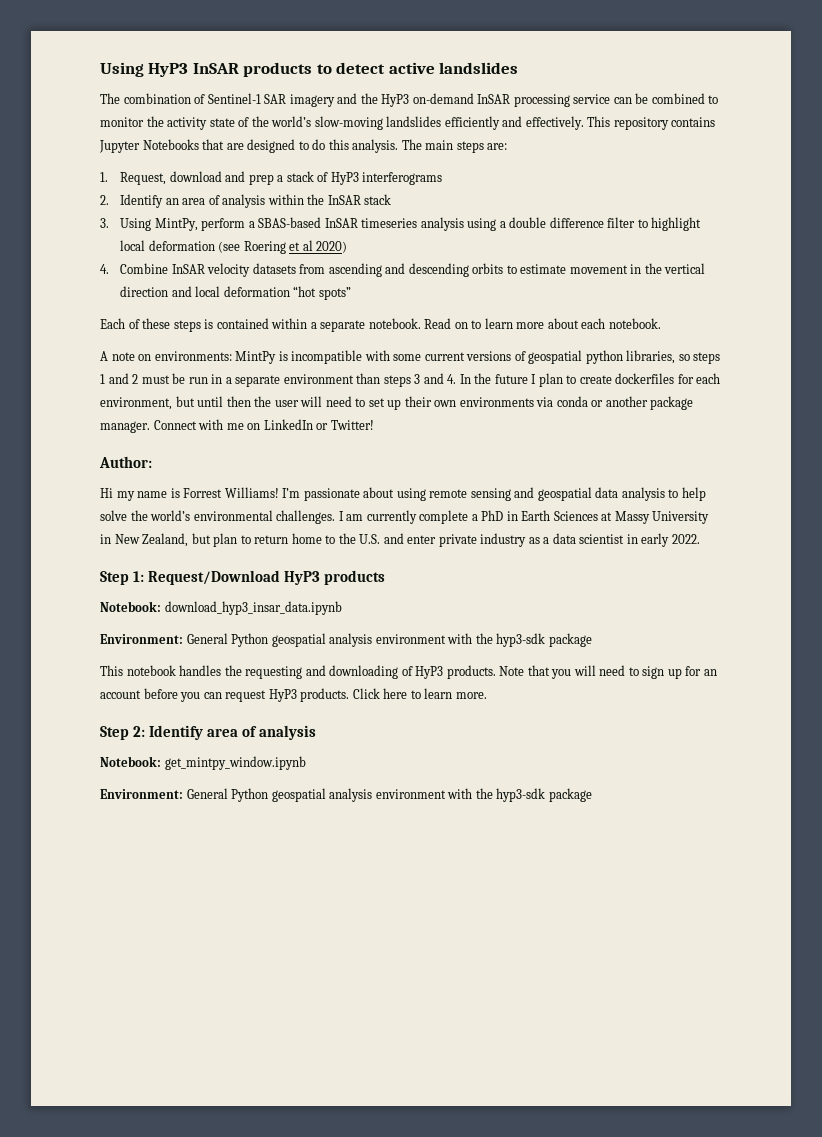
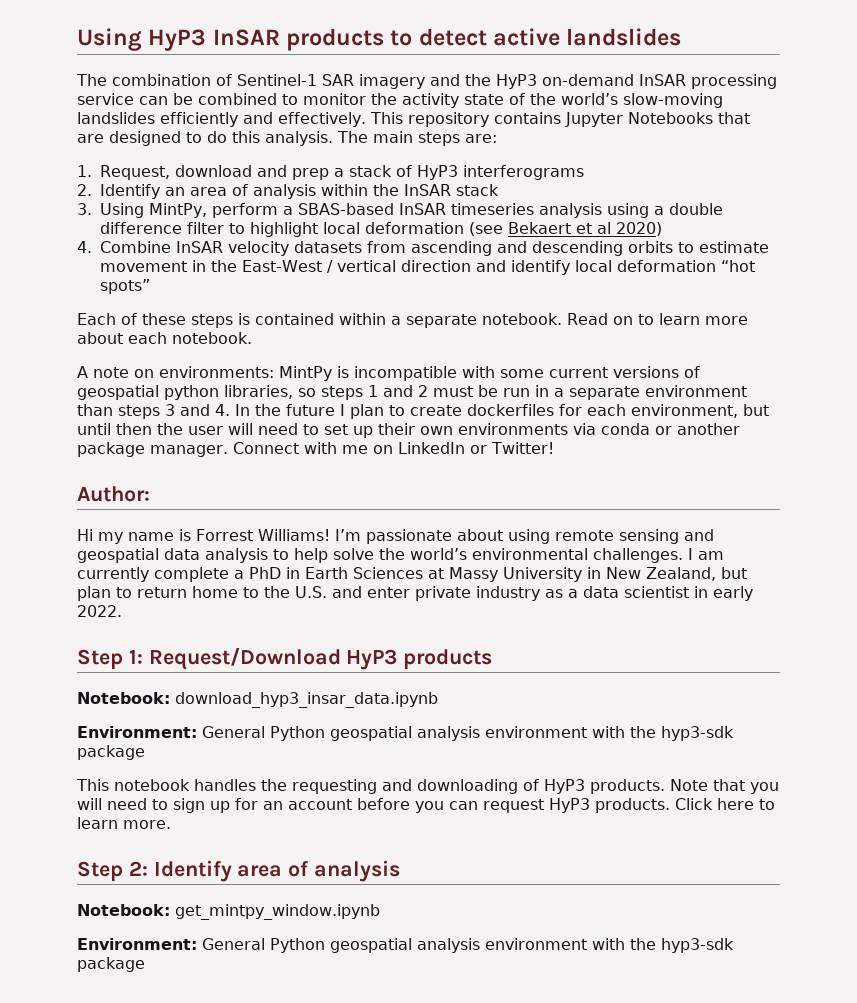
[243,241,286,254] Roering -> [508,222,571,234] Bekaert
(662, 268) none -> [242,260,333,273] East-West /
(192, 291) none -> [510,260,570,275] identify

